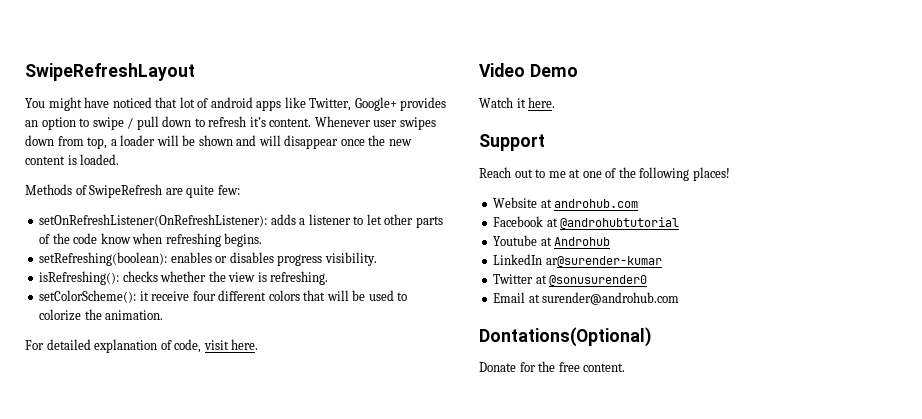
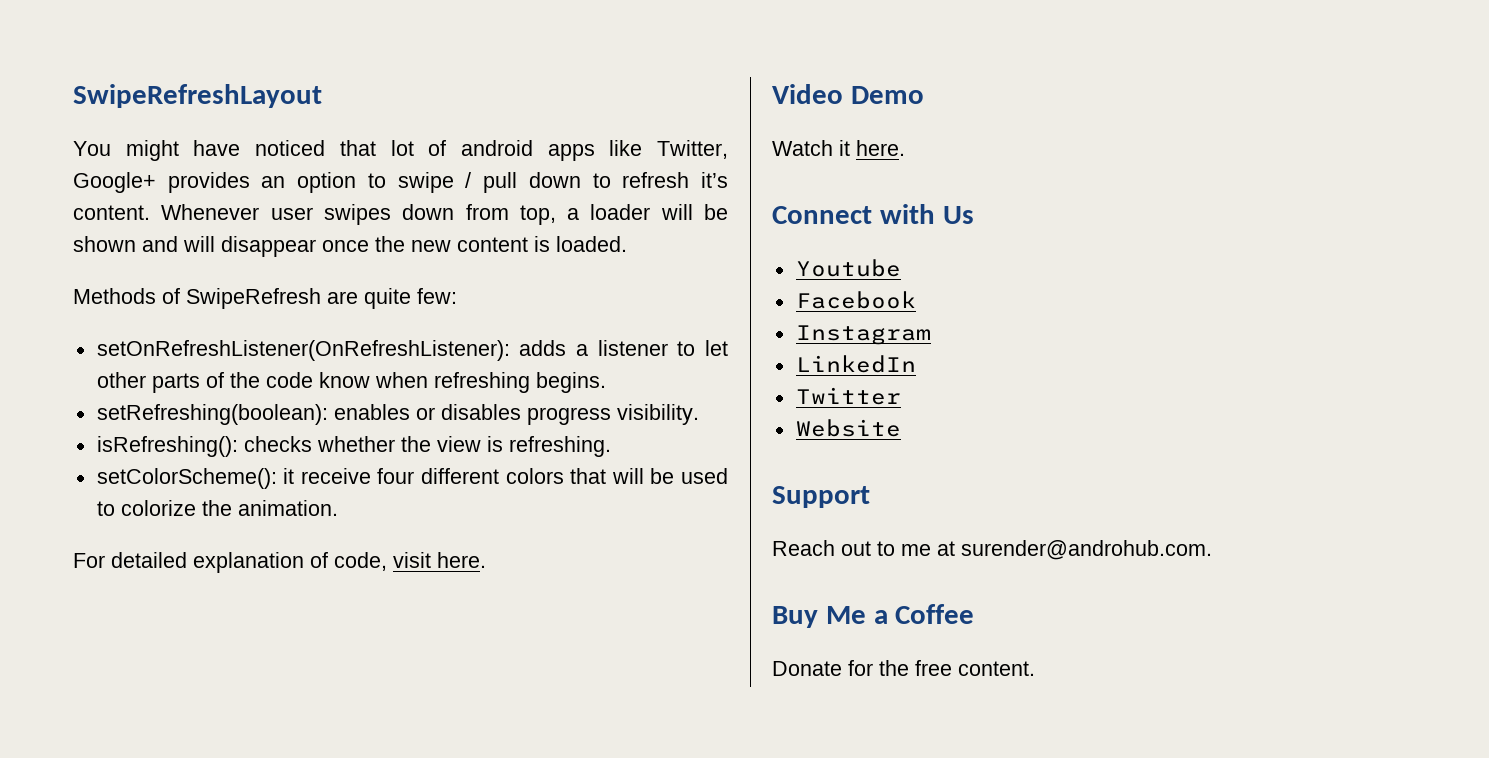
(556, 102) none -> [772,204,974,224] [795,259,901,277] [795,291,916,309] [795,325,931,345] [795,355,916,373] [795,387,901,405] [795,419,901,437] // Connect with Us // Youtube // Facebook // Instagram // LinkedIn // Twitter // Website
[582,167,730,181] [493,197,639,208] [493,216,680,229] [493,235,611,246] [493,254,662,267] [493,274,648,286] [493,292,680,305] [479,327,651,347] one of the following places! // Website at androhub.com // Facebook at @androhubtutorial // Youtube at Androhub // LinkedIn ar@surender-kumar // Twitter at @sonusurender0 // Email at surender@androhub.com // Dontations(Optional) -> [961,540,1212,560] [772,604,975,628] surender@androhub.com. // Buy Me a Coffee

